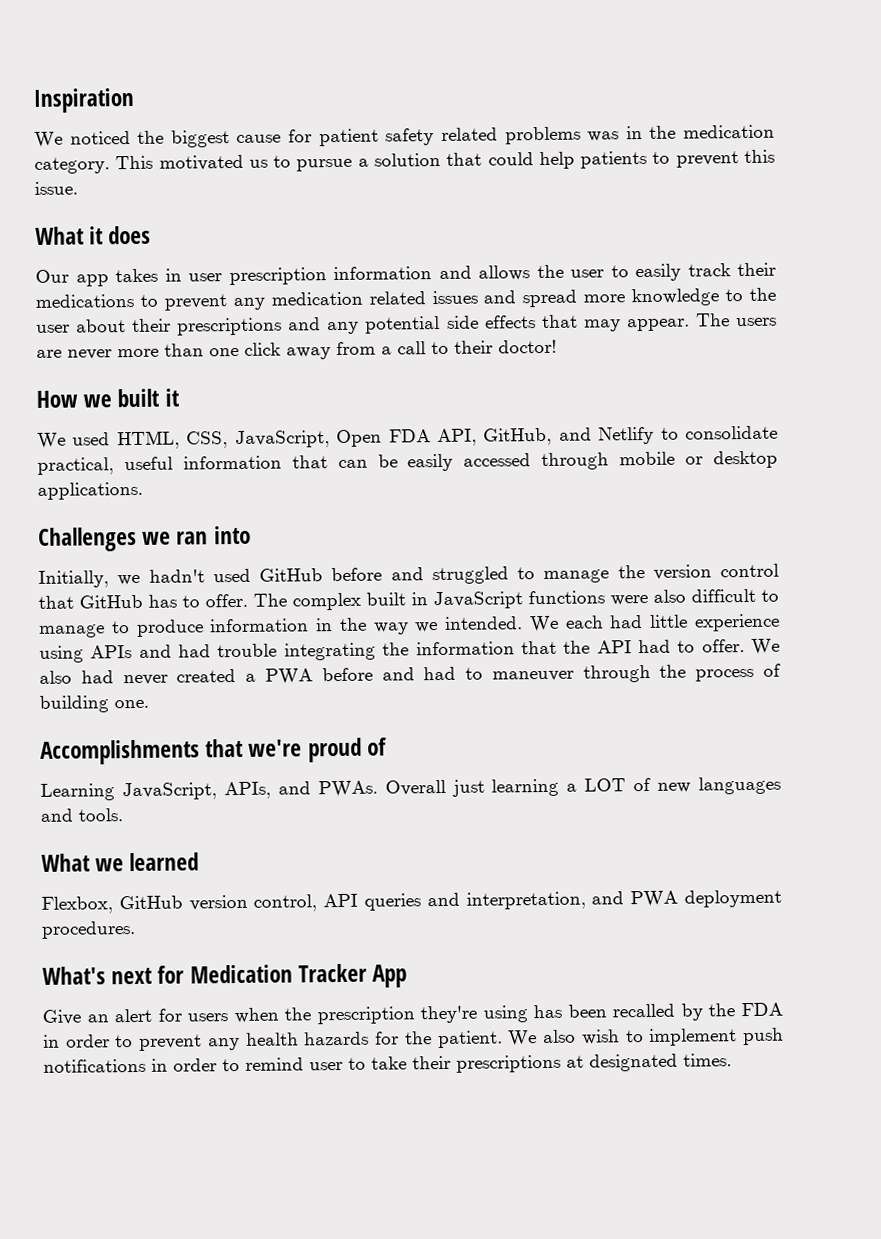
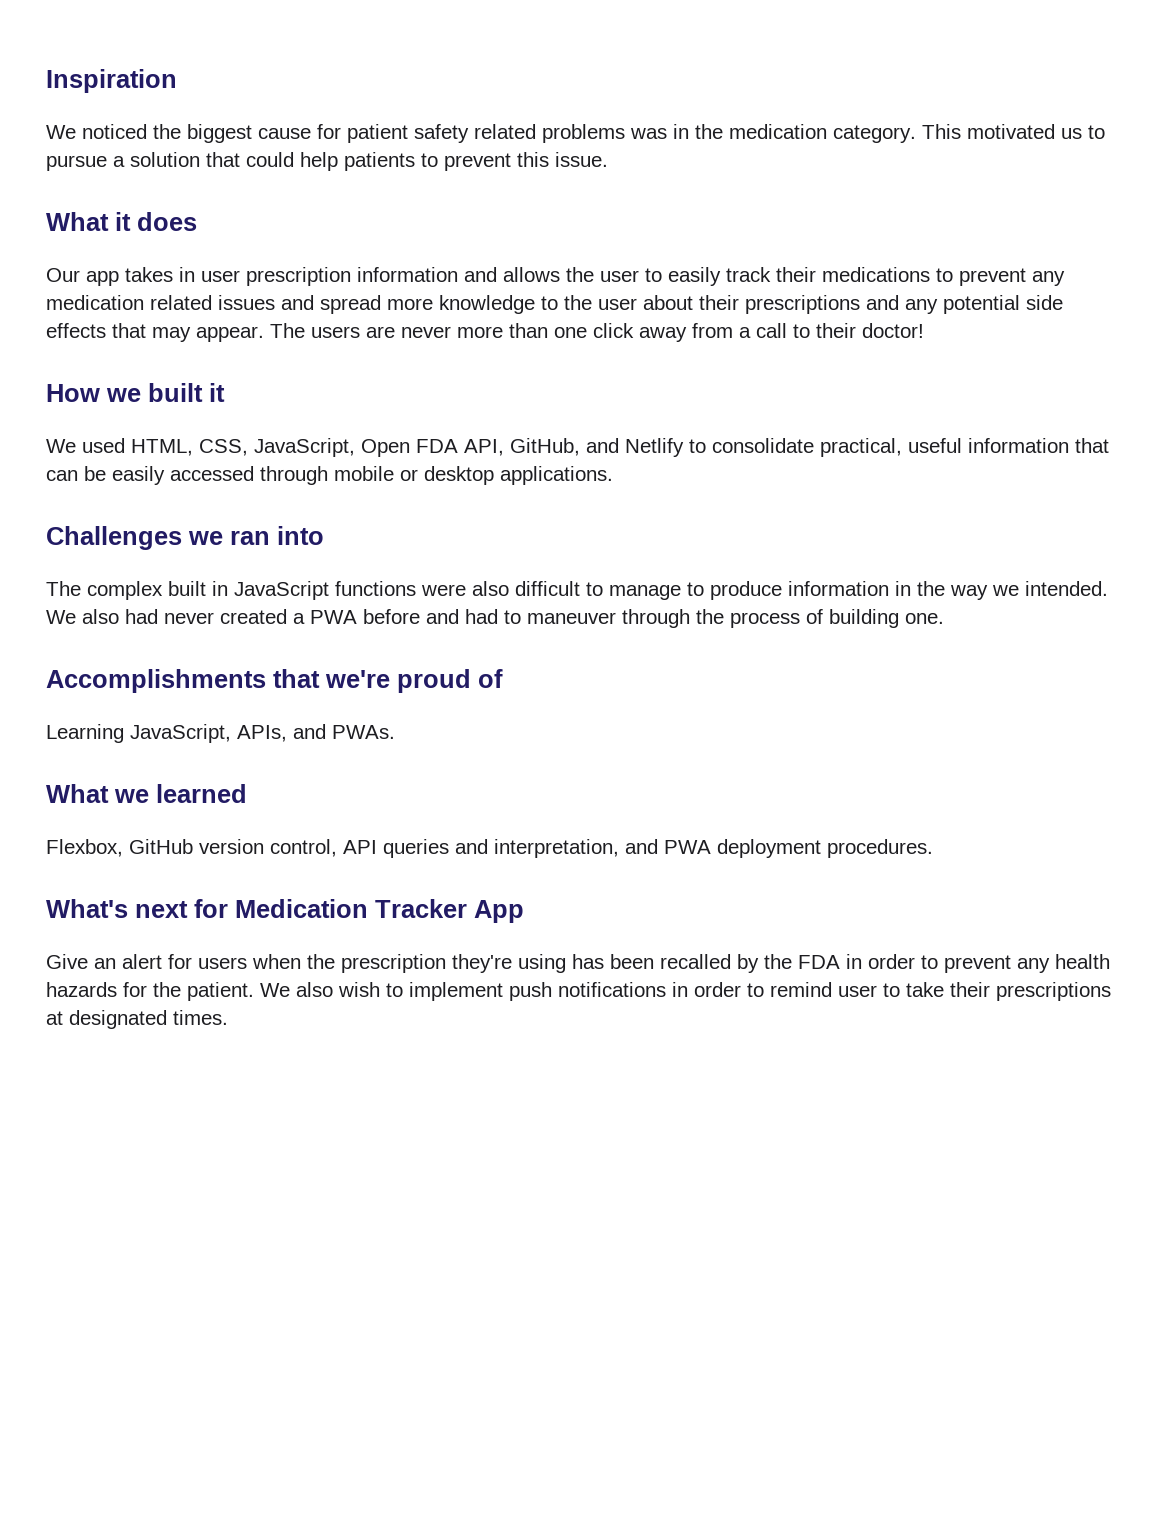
[38,563,779,588] [38,593,248,609] Initially, we hadn't used GitHub before and struggled to manage the version control that GitHub has to offer. -> (324, 535) none
[564,613,780,632] [39,638,781,663] each had little experience using APIs and had trouble integrating the information that the API had to offer. We -> (76, 617) none
[384,776,781,797] [40,808,123,822] Overall just learning a LOT of new languages and tools. -> (395, 732) none

